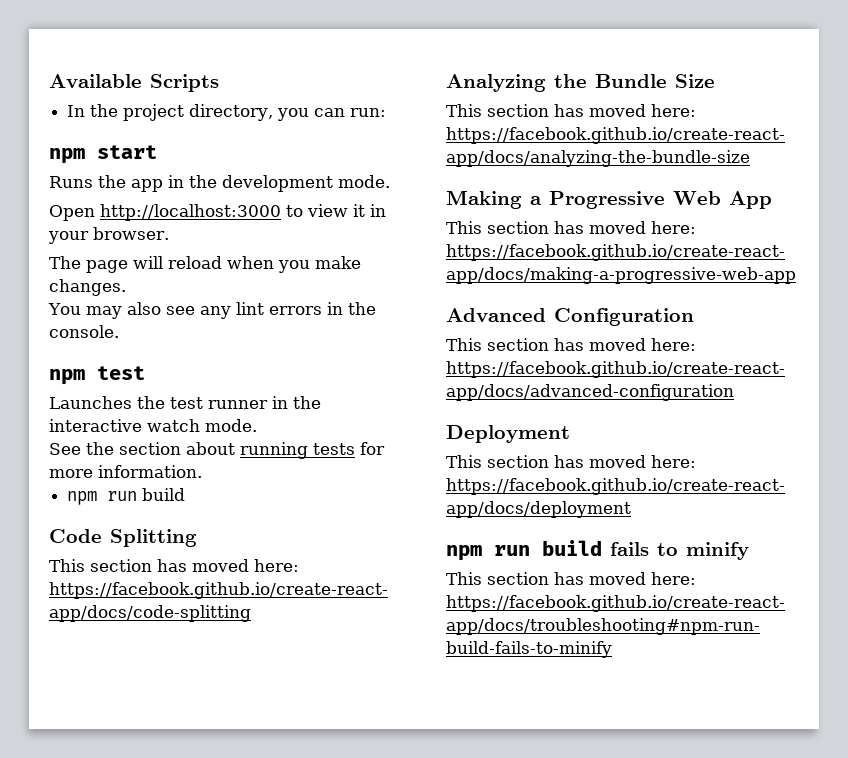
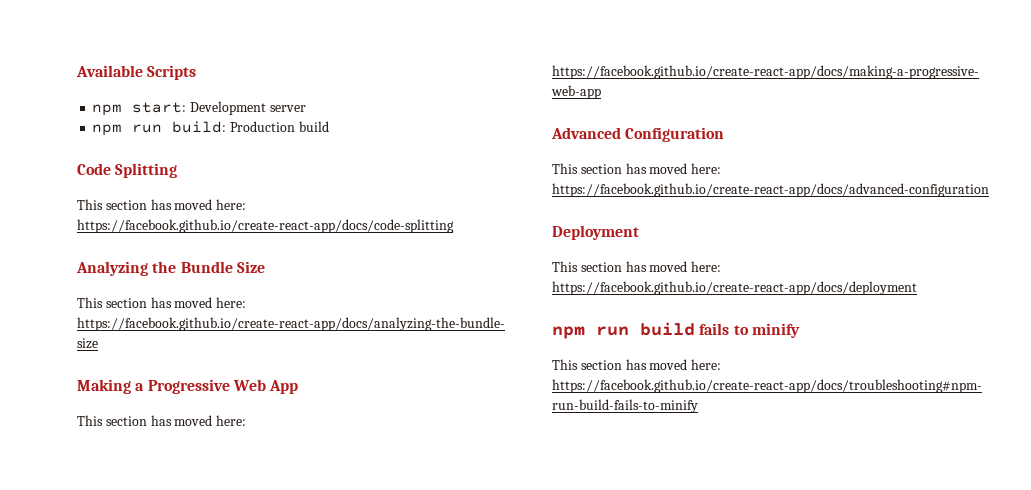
[67,104,387,121] [49,145,157,164] [49,175,390,192] [49,204,386,221] [48,227,169,244] [49,256,361,273] [49,279,126,296] [48,302,376,319] [49,325,119,338] [49,366,145,385] [49,396,321,409] [49,419,257,432] [49,442,385,459] [49,465,202,478] [67,491,138,505] In the project directory, you can run: // npm start // Runs the app in the development mode. // Open http://localhost:3000 to view it in your browser. // The page will reload when you make changes. // You may also see any lint errors in the console. // npm test // Launches the test runner in the interactive watch mode. // See the section about running tests for more information. // npm run -> [92,101,306,116] [92,121,296,136] npm start: Development server // npm run build: Production

